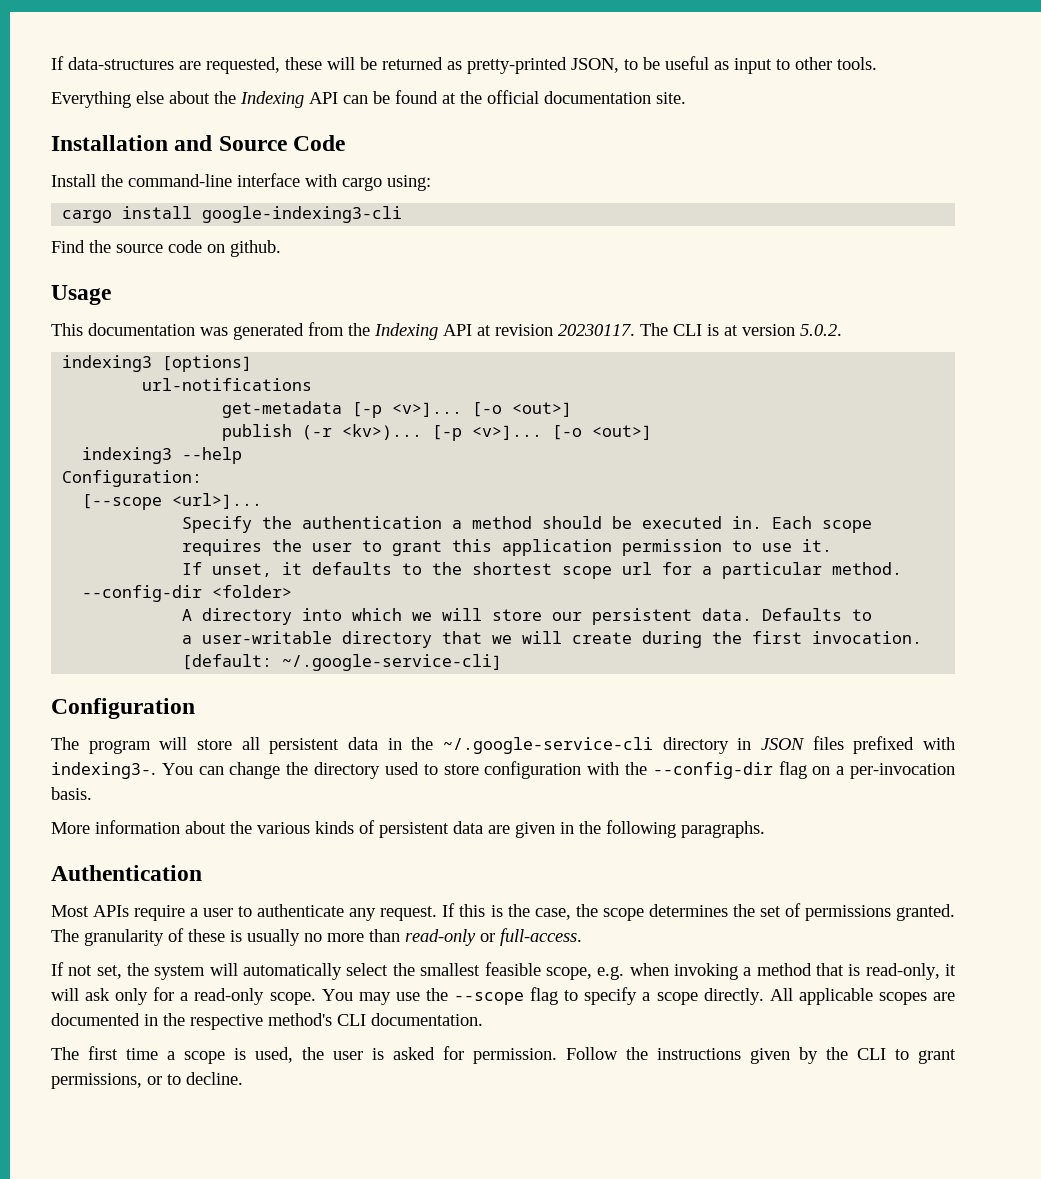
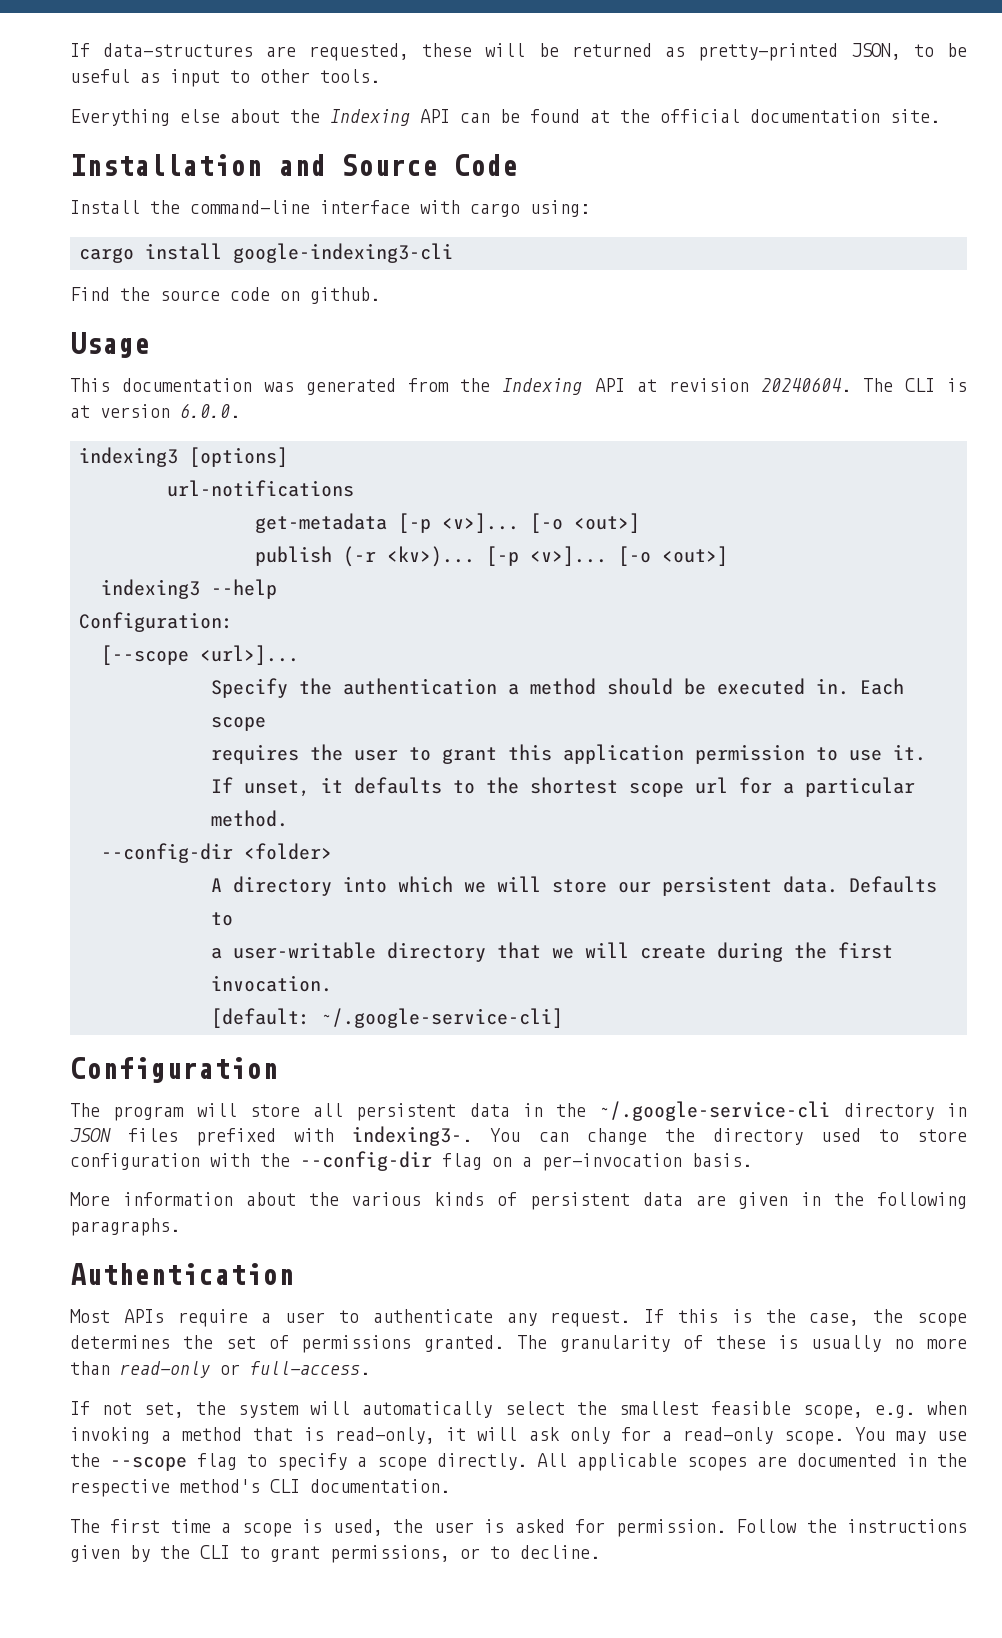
[558,324,635,336] 20230117. -> [760,377,851,392] 20240604.
[800,324,842,336] 5.0.2. -> [180,403,240,418] 6.0.0.

